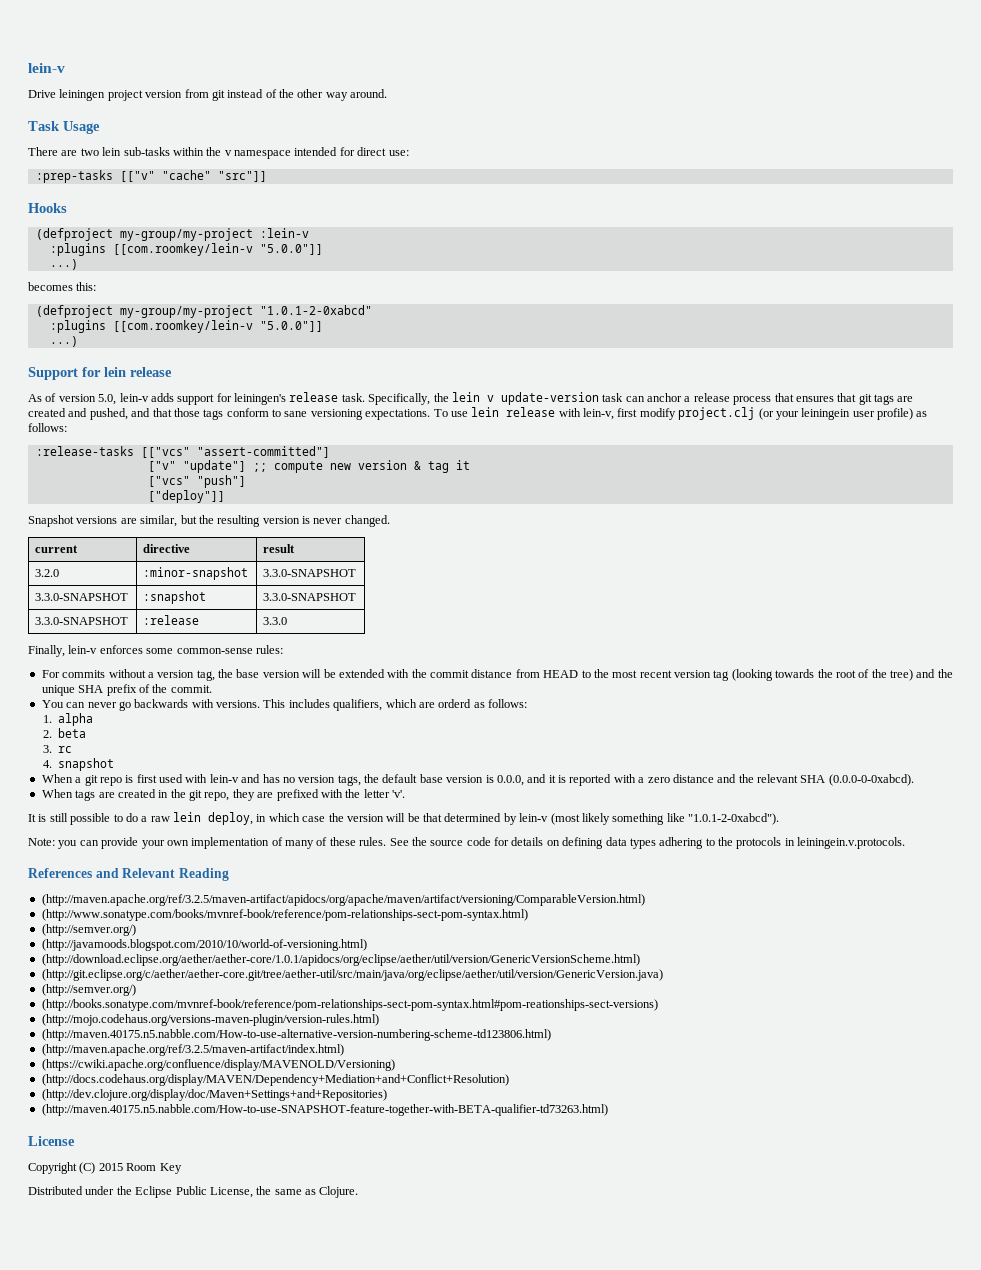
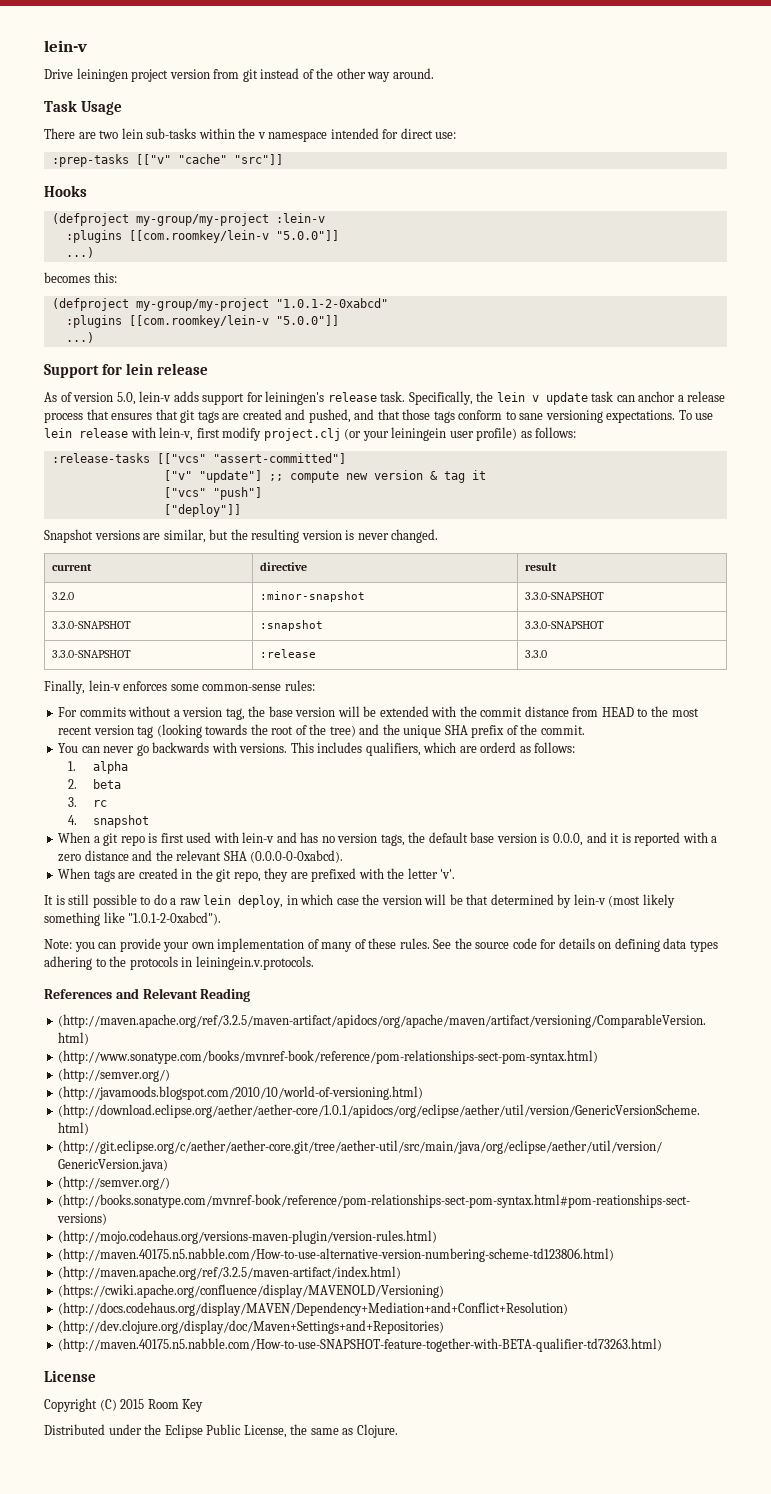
[500,392,599,405] update-version -> [545,392,588,405] update

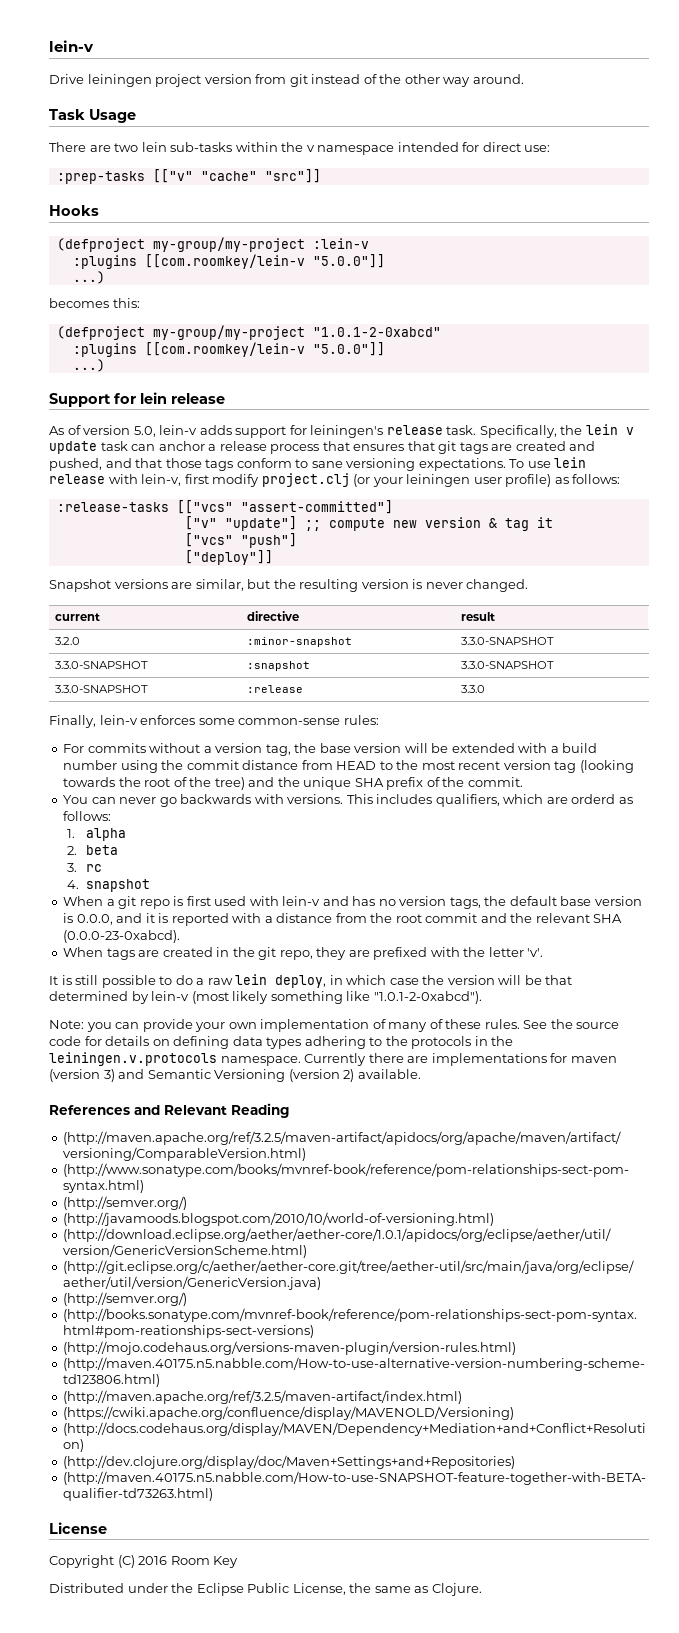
[391,427,447,441] leiningein -> [406,474,471,487] leiningen
(457, 711) none -> [550,743,598,753] [63,760,158,773] a build number using
[58,850,129,862] zero distance -> [276,913,478,923] distance from the root commit
[250,850,344,863] (0.0.0-0-0xabcd). -> [63,930,181,943] (0.0.0-23-0xabcd).
[195,956,314,970] leiningein.v.protocols. -> [491,1036,514,1046] [49,1052,617,1066] [49,1069,421,1082] the leiningen.v.protocols namespace. Currently there are implementations for maven (version 3) and Semantic Versioning (version 2) available.
[120,1399,145,1409] 2015 -> [138,1556,168,1565] 2016

